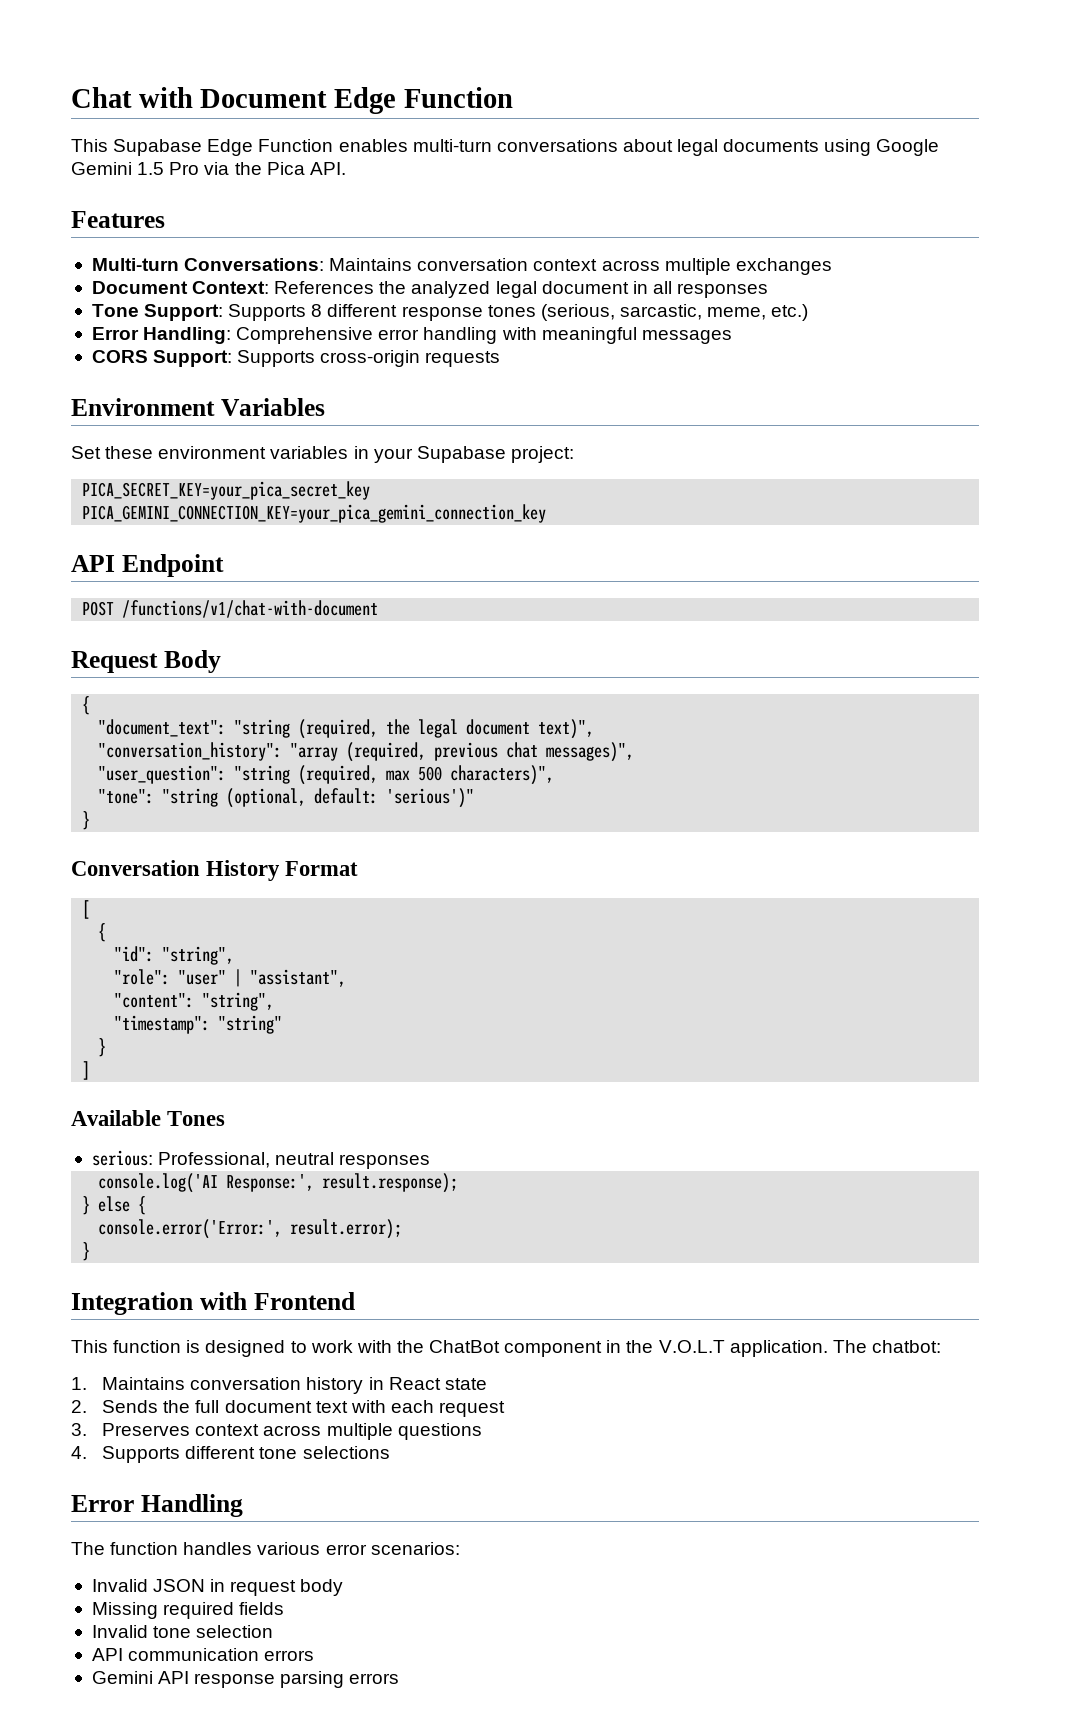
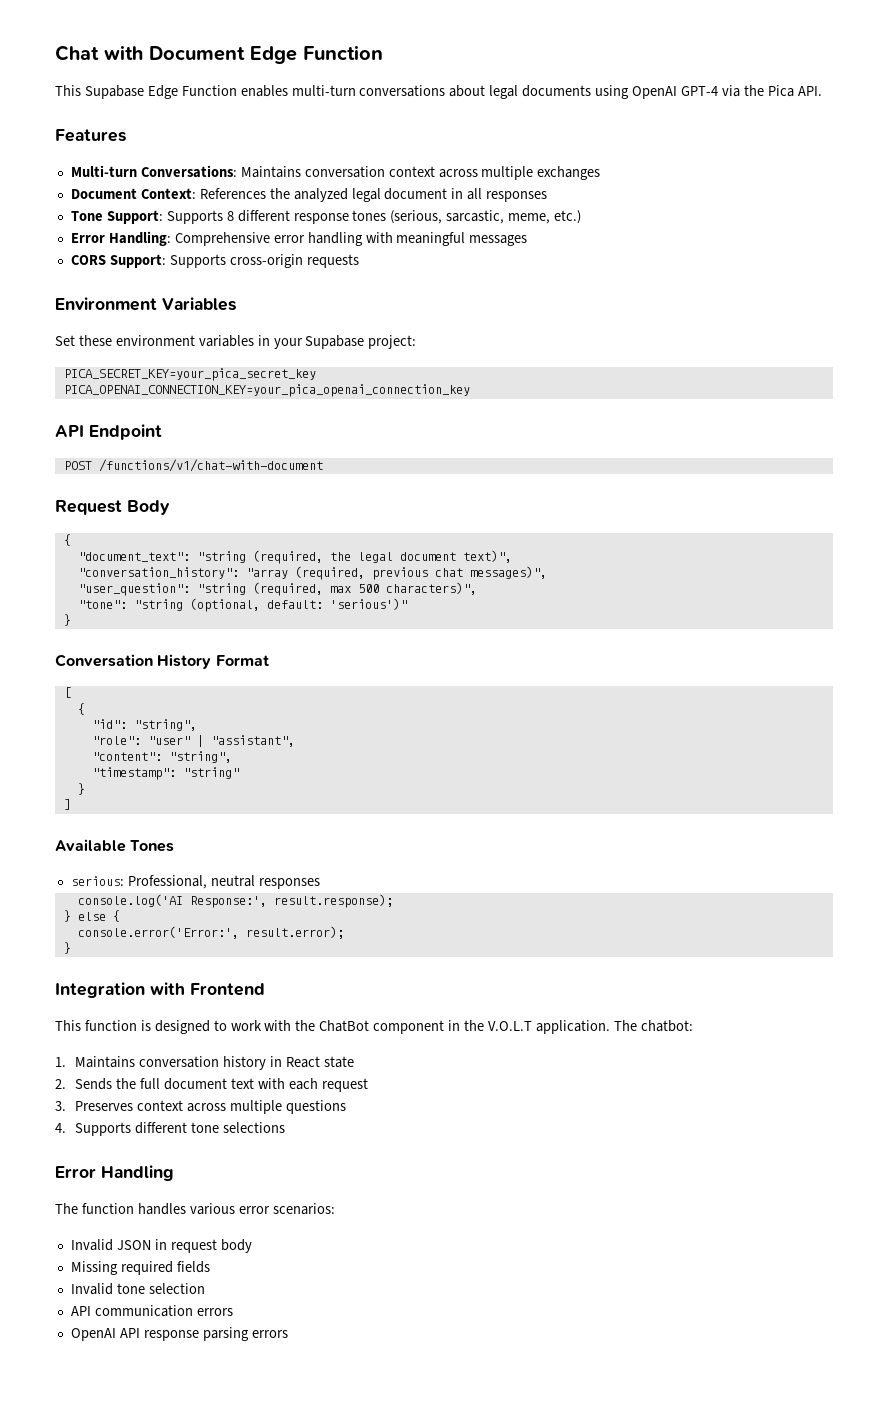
[876,139,940,156] [71,162,200,175] Google Gemini 1.5 Pro -> [632,86,718,99] OpenAI GPT-4
[82,504,547,523] PICA_GEMINI_CONNECTION_KEY=your_pica_gemini_connection_key -> [63,384,470,397] PICA_OPENAI_CONNECTION_KEY=your_pica_openai_connection_key
[91,1671,153,1684] Gemini -> [70,1328,116,1341] OpenAI

